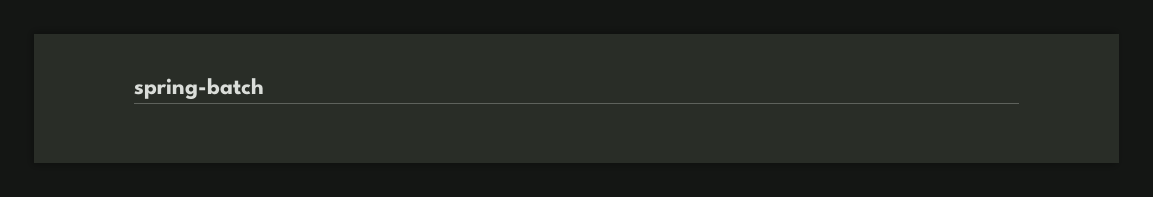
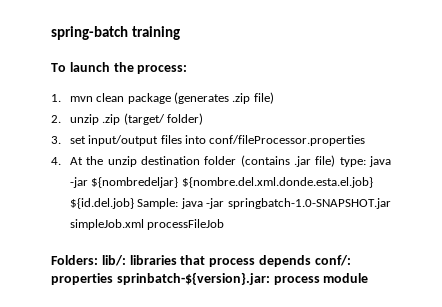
(264, 89) none -> [131,26,180,40] [51,62,188,74] [51,92,274,104] [51,113,204,125] [51,135,366,146] [51,155,391,167] [69,177,373,188] [69,198,391,209] [69,219,225,230] [51,255,351,267] [51,272,369,285] training // To launch the process: // 1. mvn clean package (generates .zip file) // 2. unzip .zip (target/ folder) // 3. set input/output files into conf/fileProcessor.properties // 4. At the unzip destination folder (contains .jar file) type: java -jar ${nombredeljar} ${nombre.del.xml.donde.esta.el.job} ${id.del.job} Sample: java -jar springbatch-1.0-SNAPSHOT.jar simpleJob.xml processFileJob // Folders: lib/: libraries that process depends conf/: properties sprinbatch-${version}.jar: process module

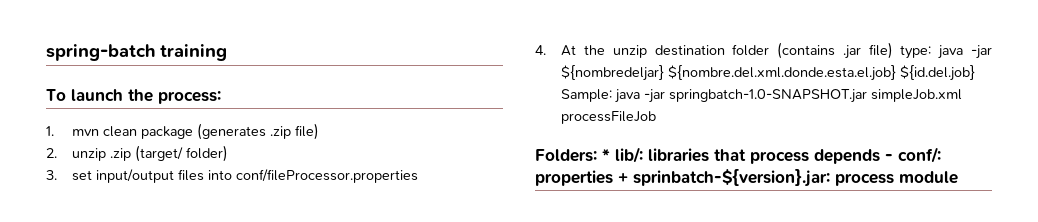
(98, 260) none -> [602,149,610,161] *
(311, 261) none -> [885,154,893,161] -
(113, 279) none -> [618,172,628,183] +

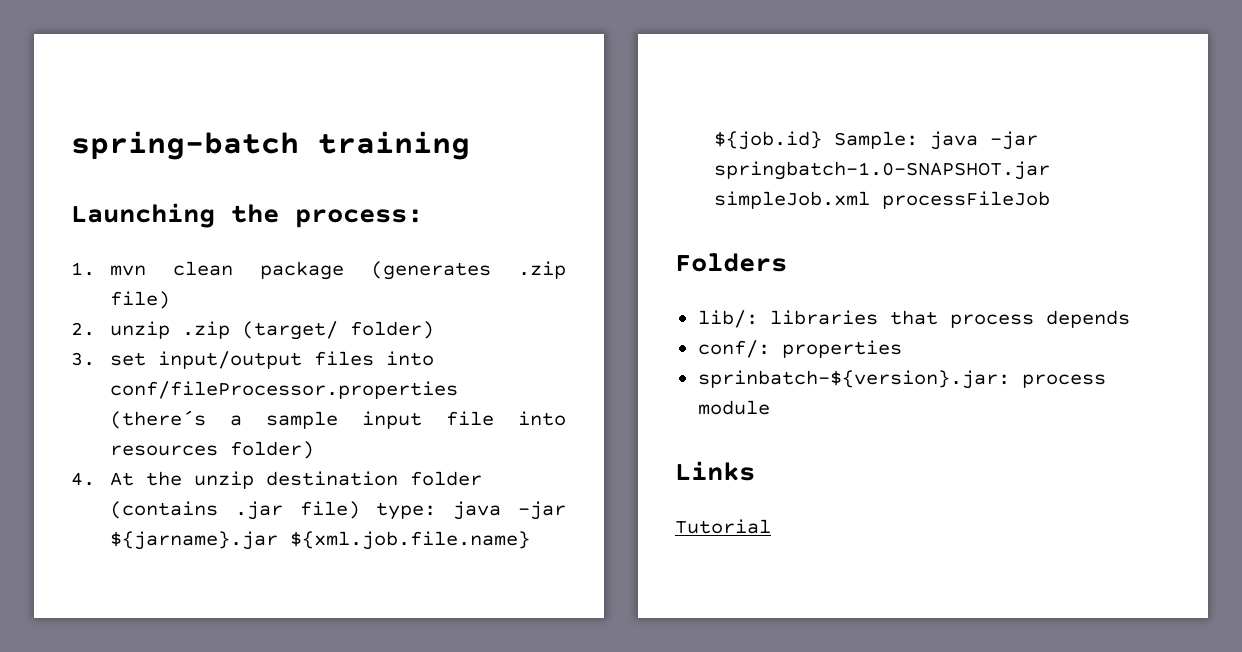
[46,89,123,101] To launch -> [71,203,215,228] Launching
(419, 176) none -> [110,410,566,429] [110,441,315,459] (there´s a sample input file into resources folder)
[561,65,976,81] ${nombredeljar} ${nombre.del.xml.donde.esta.el.job} ${id.del.job} -> [110,531,531,550] [714,131,823,150] ${jarname}.jar ${xml.job.file.name} ${job.id}
[535,149,610,162] Folders: * -> [675,253,787,272] Folders //
[885,154,893,161] - -> (1130, 319) //
[618,172,628,183] + -> (902, 349) //
(958, 177) none -> [675,461,755,481] [675,519,771,534] // Links // Tutorial

